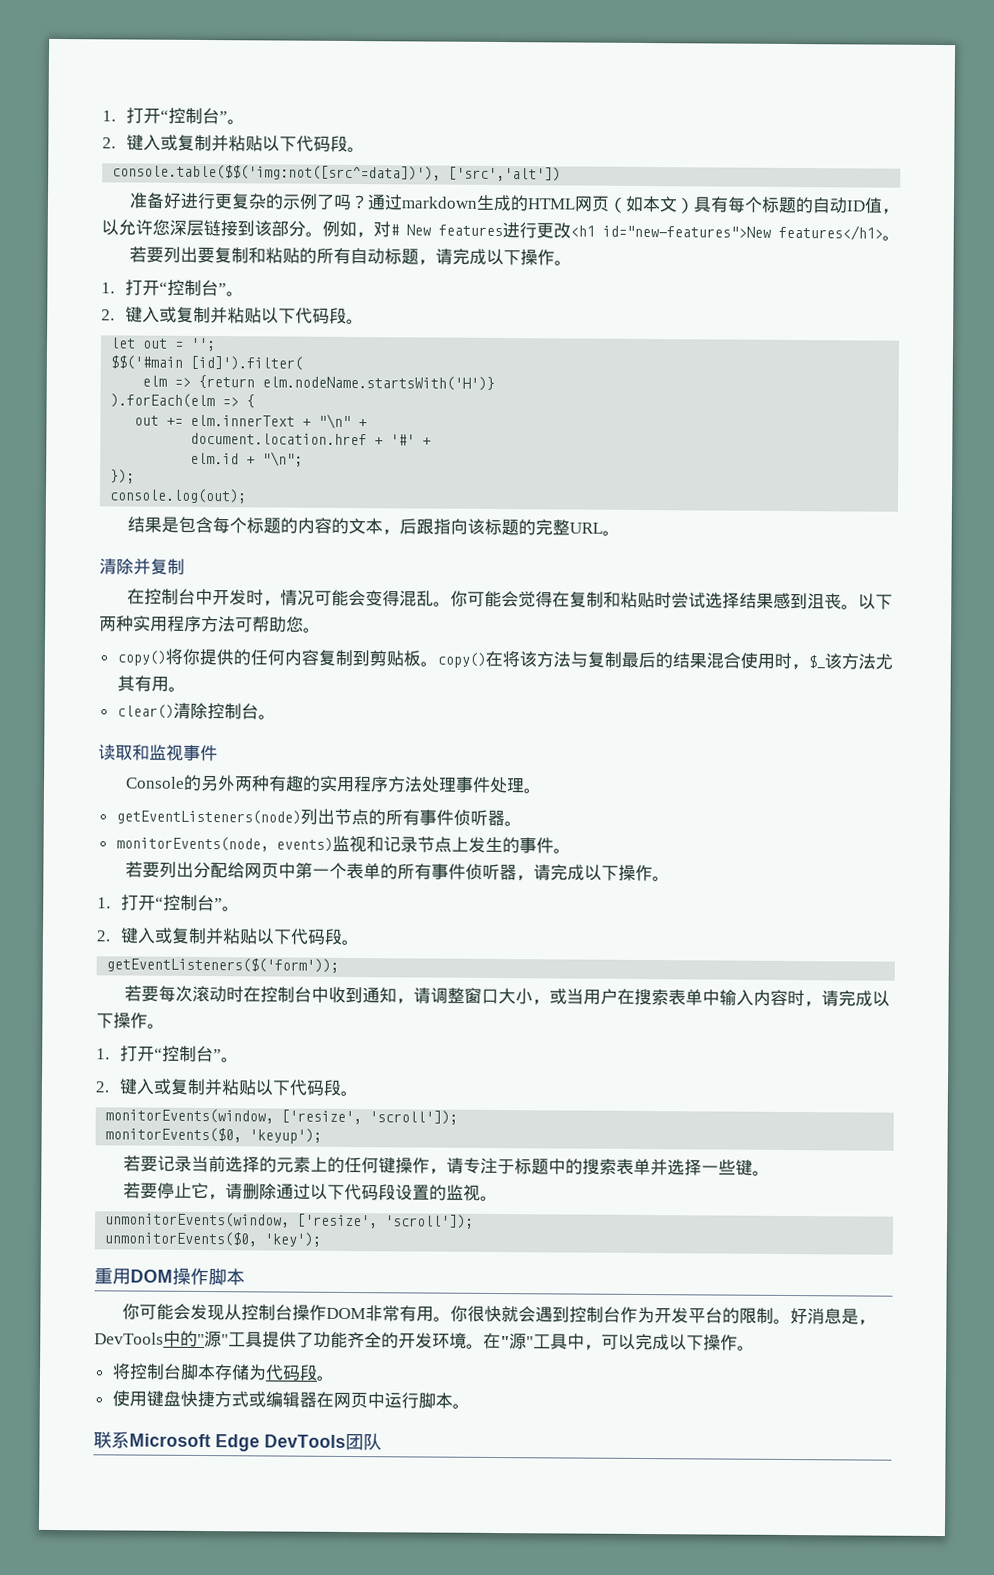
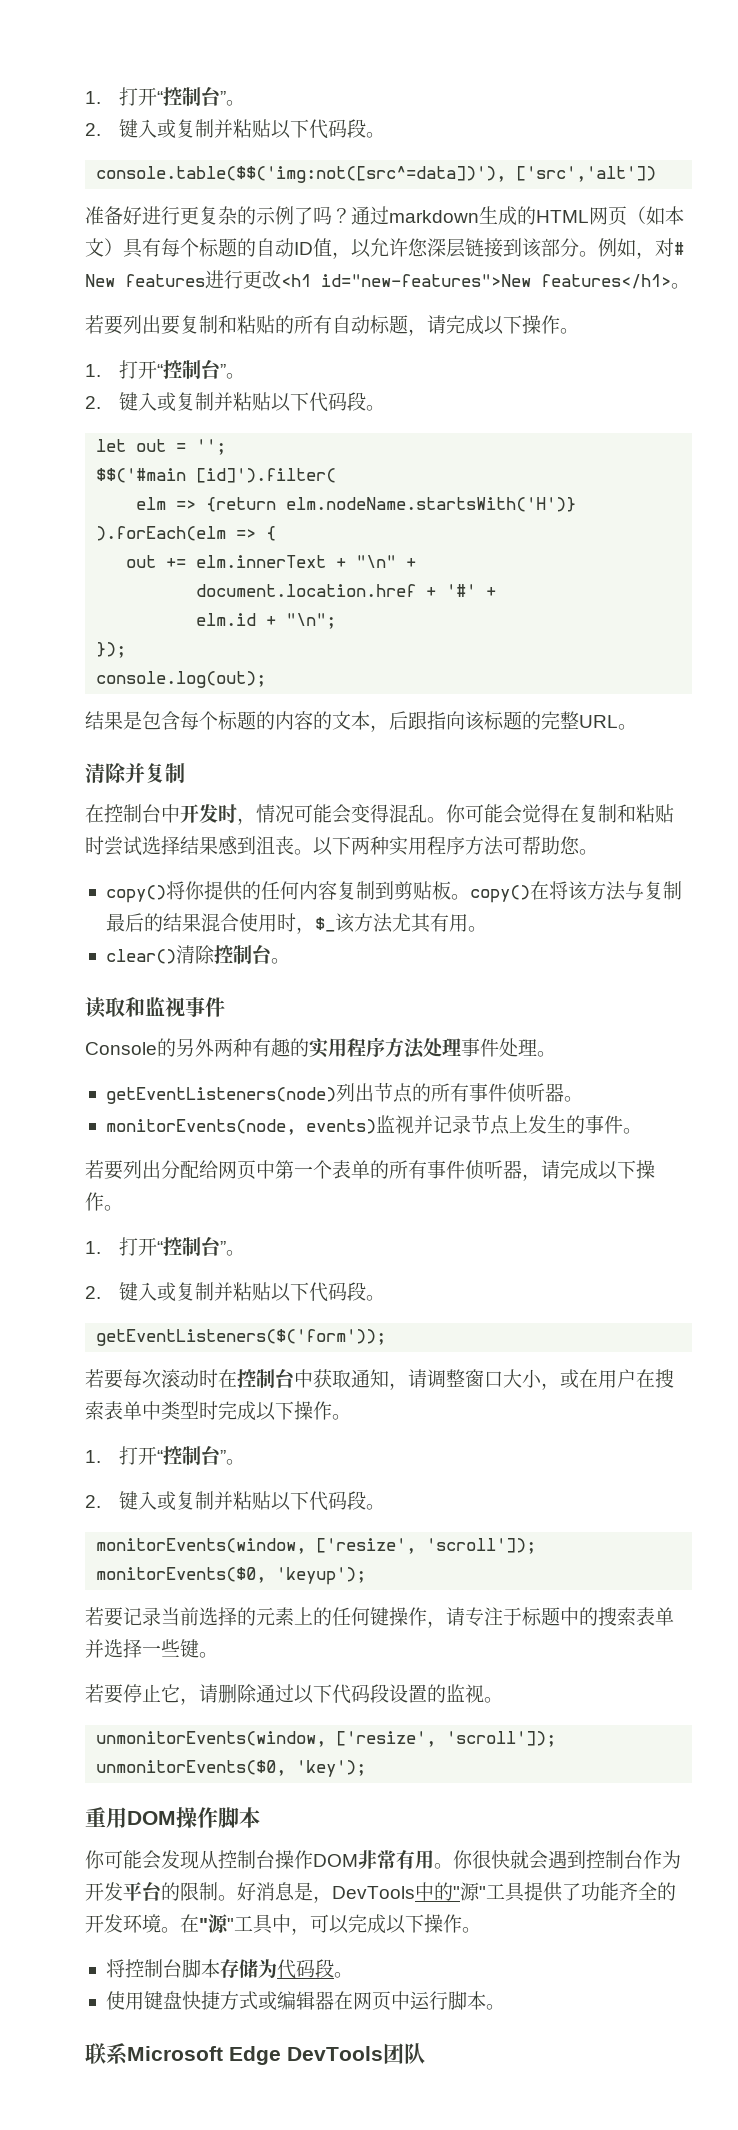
[365,836,384,853] 和 -> [413,1115,433,1134] 并
[328,986,364,1004] 收到 -> [313,1369,351,1388] 获取
[566,988,585,1005] 当 -> [579,1369,598,1388] 在
[719,989,840,1008] 输入内容时，请 -> [161,1401,218,1420] 类型时

